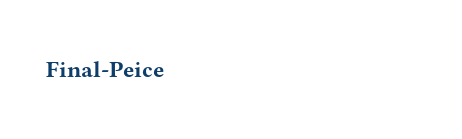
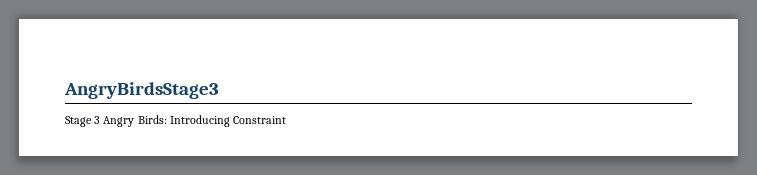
[46,61,164,77] Final-Peice -> [64,82,219,99] [65,115,287,127] AngryBirdsStage3 // Stage 3 Angry Birds: Introducing Constraint

